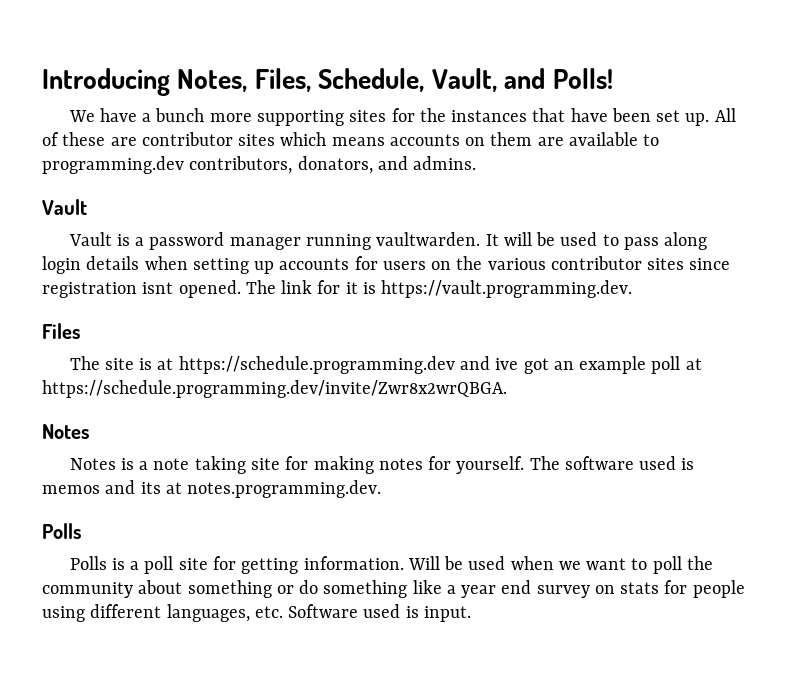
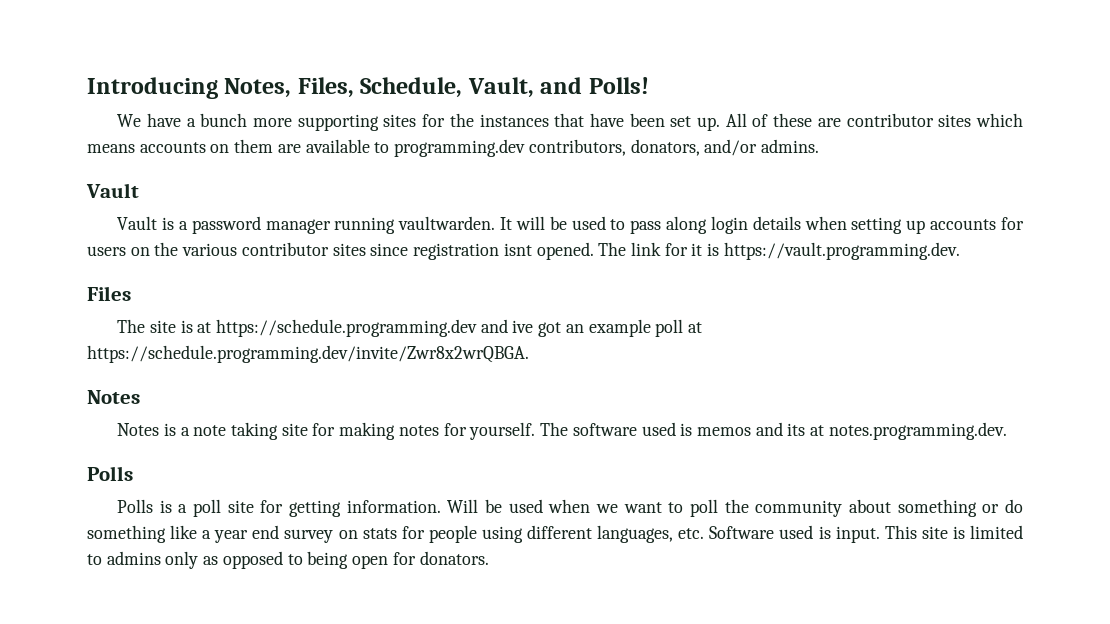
[377,156,408,170] and -> [704,139,758,156] and/or
(471, 614) none -> [884,525,1023,539] [87,551,489,569] This site is limited to admins only as opposed to being open for donators.

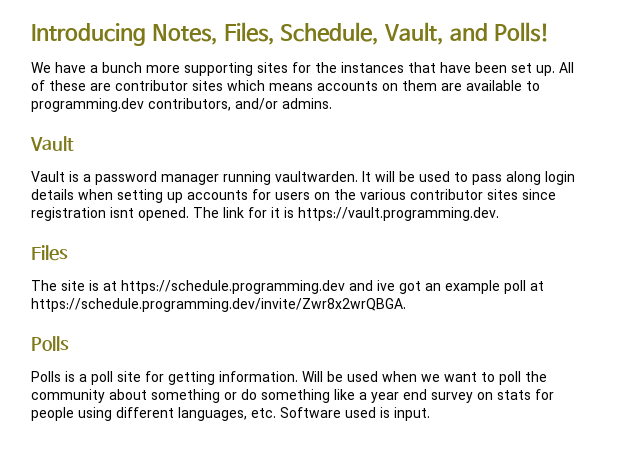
[630,139,700,156] donators, -> (231, 104) none
[87,390,140,404] [117,422,1007,440] // Notes // Notes is a note taking site for making notes for yourself. The software used is memos and its at notes.programming.dev. -> (406, 305) none
[884,525,1023,539] [87,551,489,569] This site is limited to admins only as opposed to being open for donators. -> (430, 414) none

